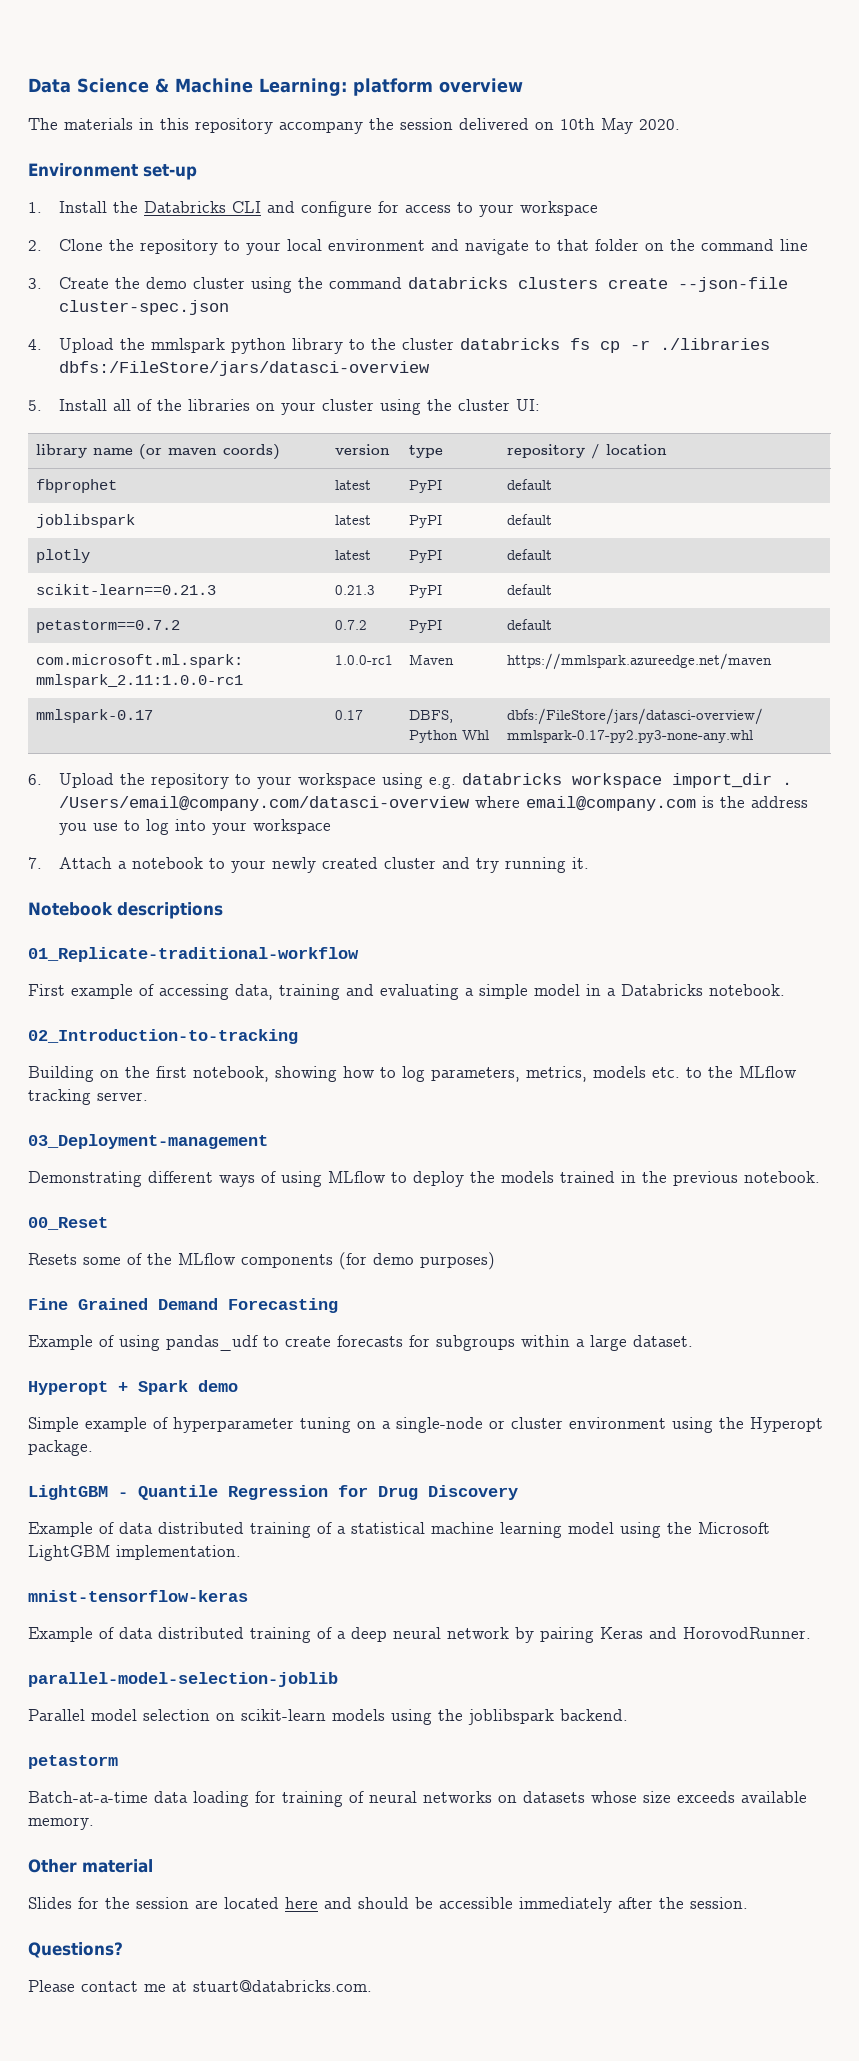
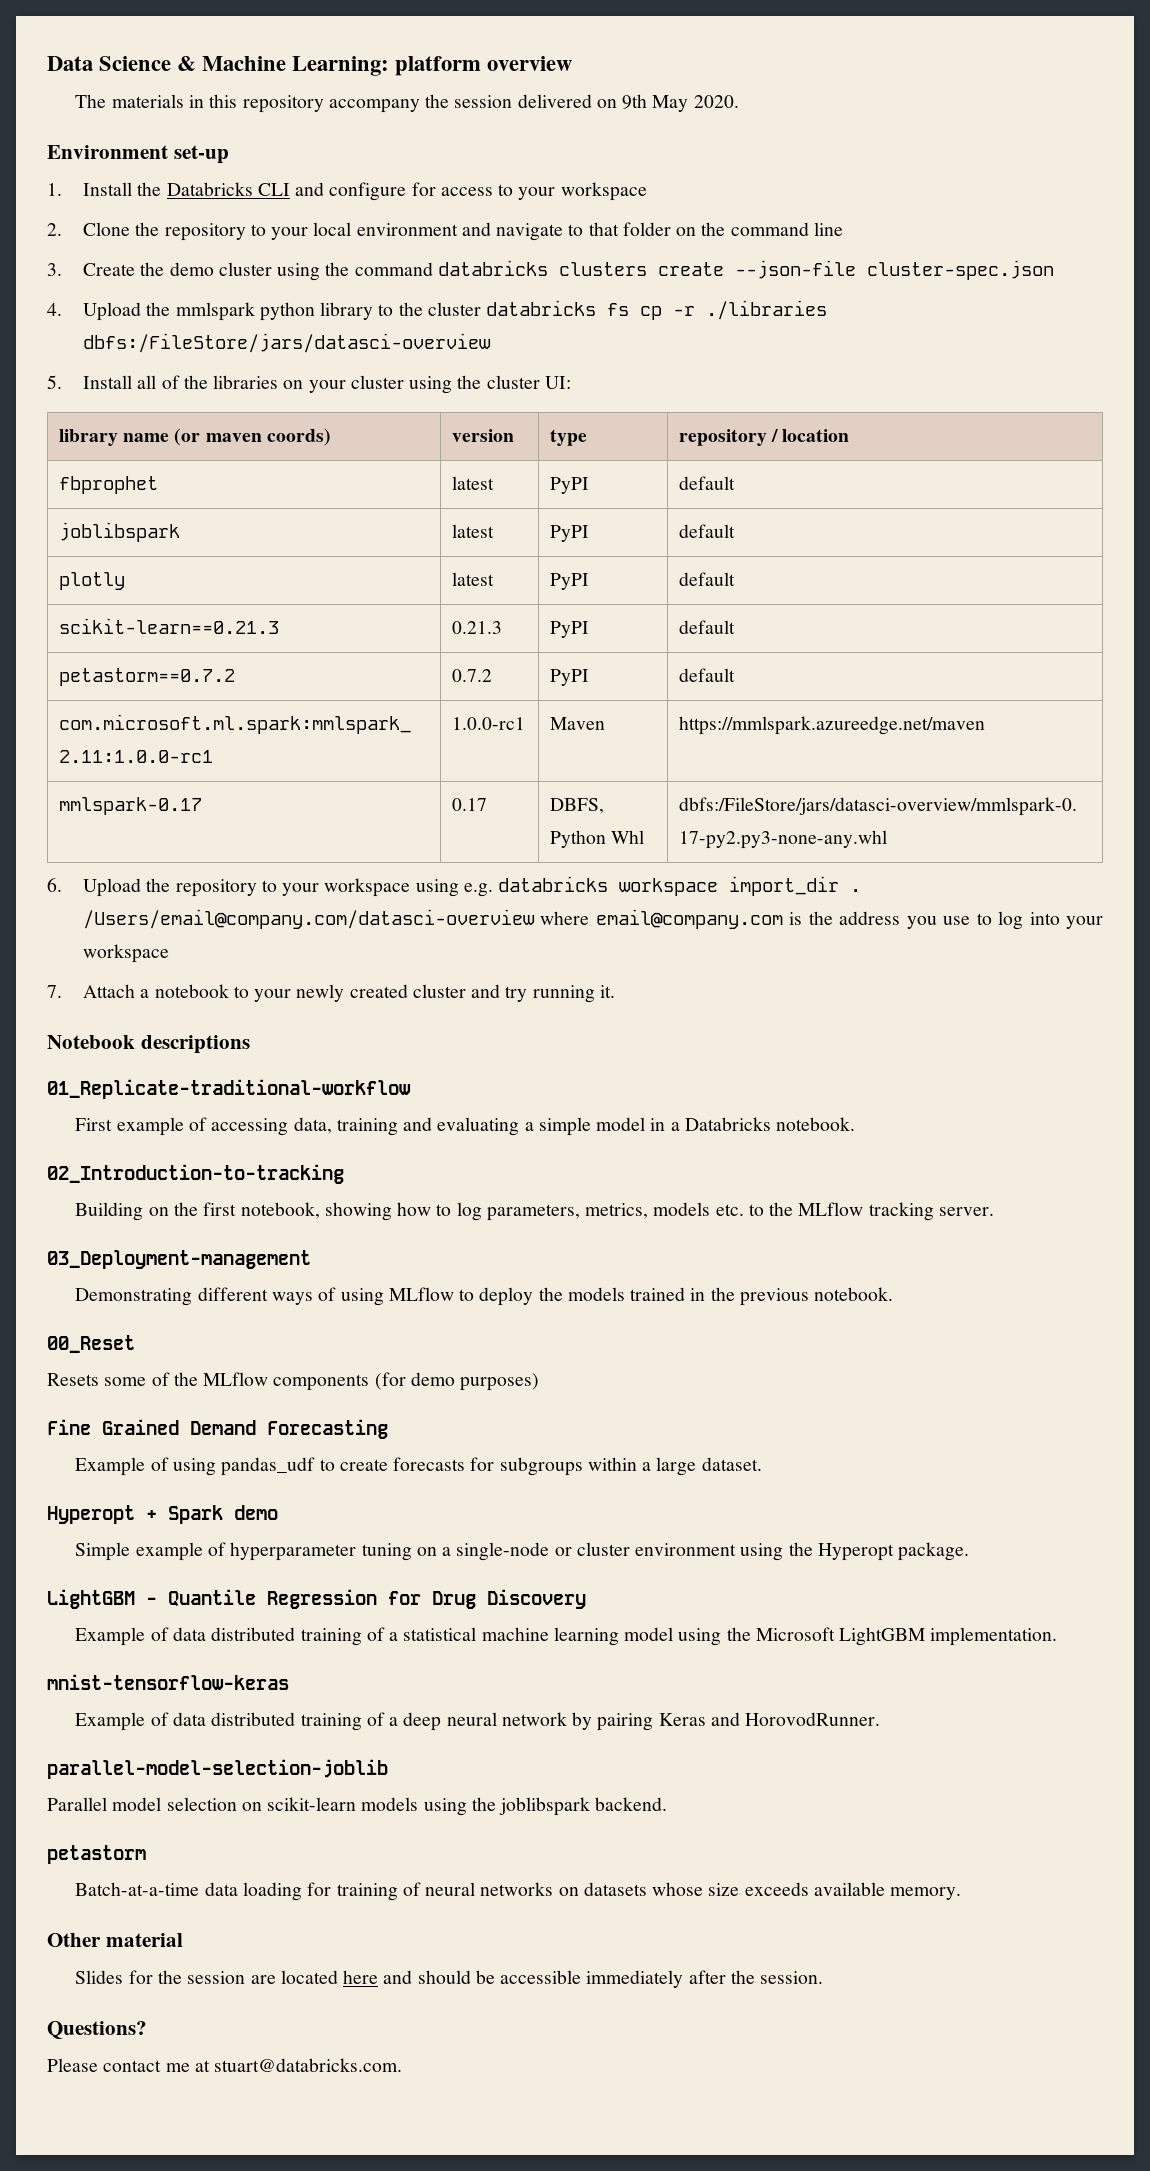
[560,118,595,130] 10th -> [622,94,648,109] 9th

